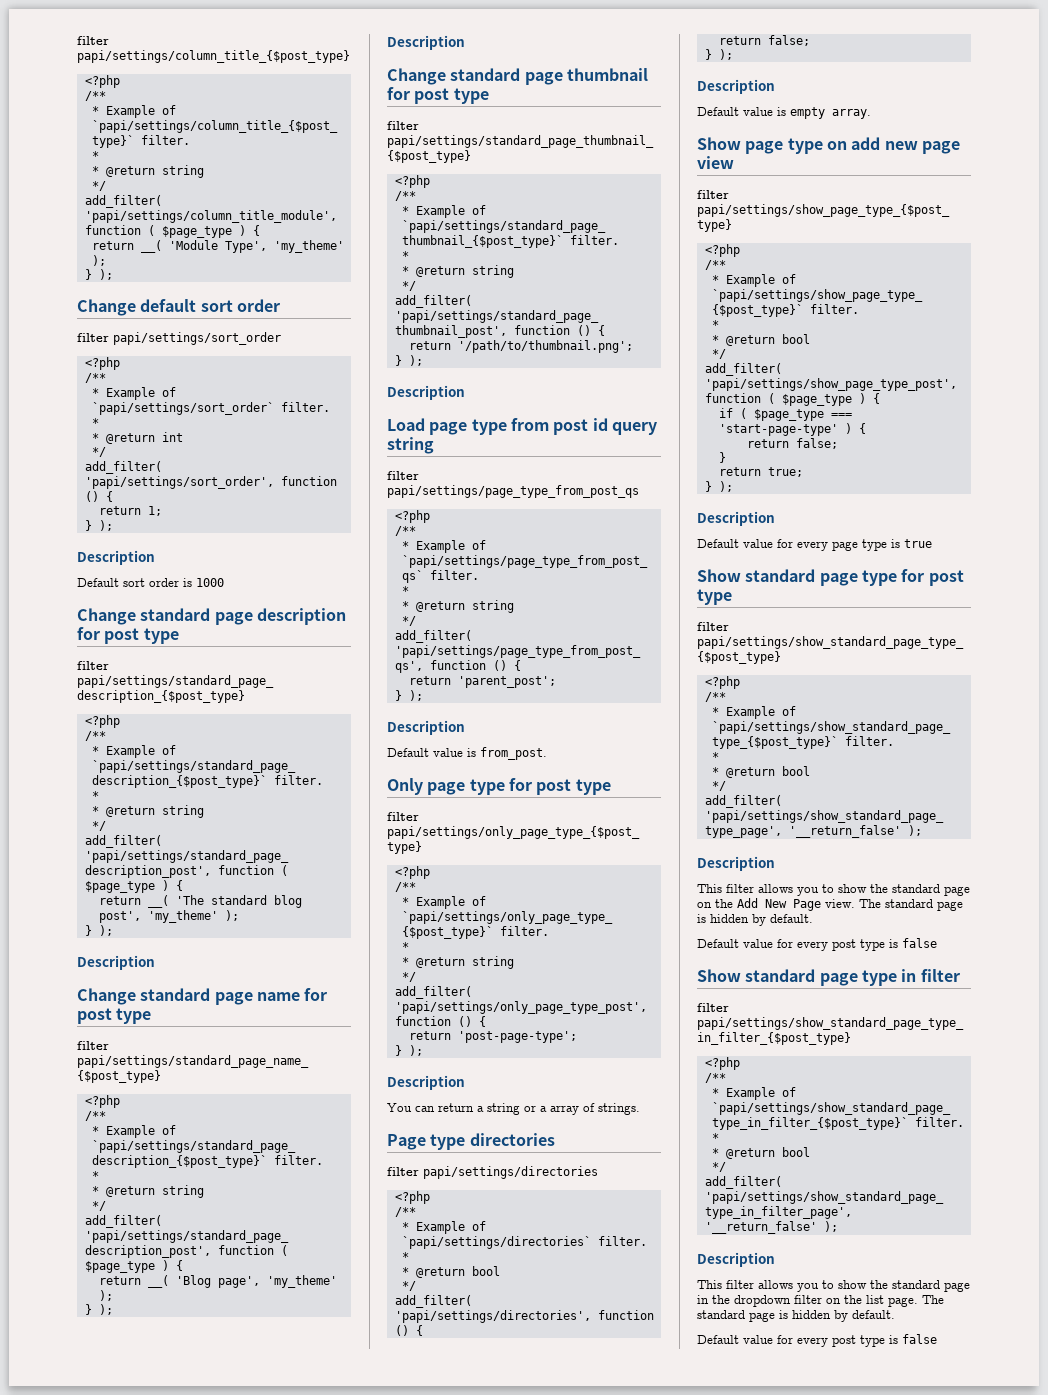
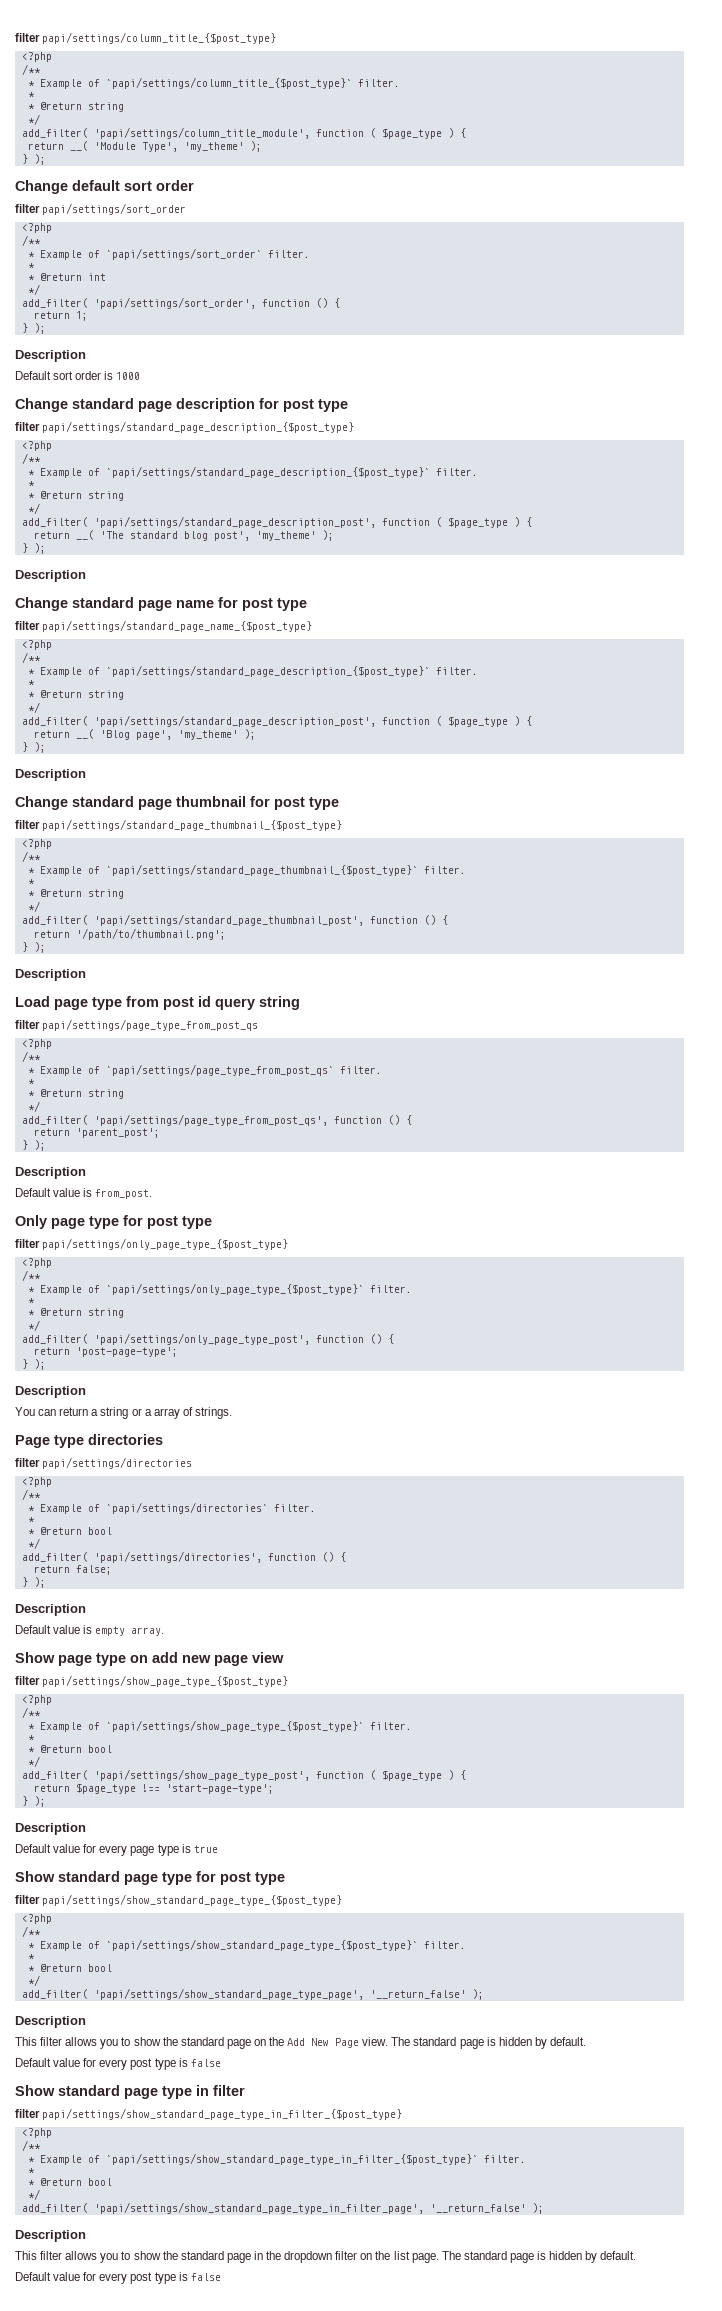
[718,408,852,421] [718,423,866,436] [746,438,838,449] [718,452,726,463] [718,467,803,477] if ( $page_type === 'start-page-type' ) { // return false; // } // return true; -> [33,1783,274,1794] return $page_type !== 'start-page-type';

